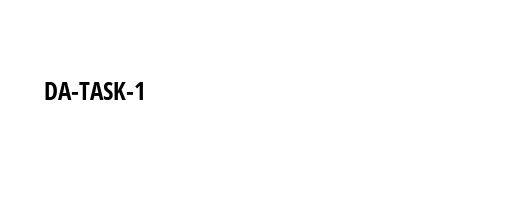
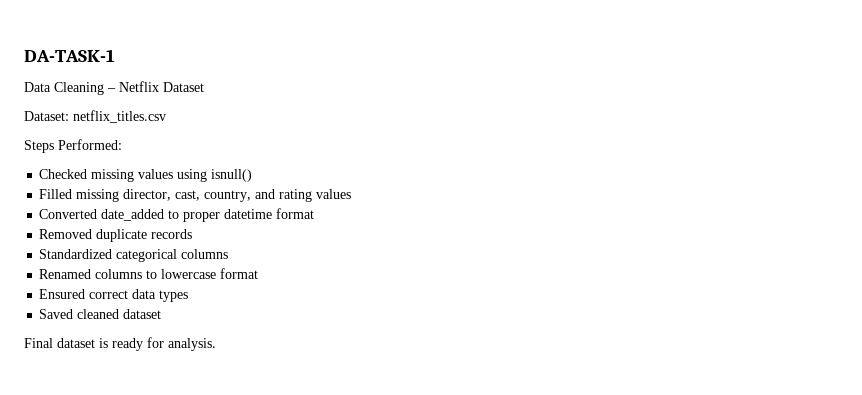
(146, 91) none -> [24,81,204,95] [24,110,166,123] [24,139,122,153] [39,169,253,182] [39,189,352,202] [39,208,315,222] [39,229,193,242] [39,249,229,262] [39,268,259,279] [39,289,189,302] [39,309,162,319] [24,337,216,351] // Data Cleaning – Netflix Dataset // Dataset: netflix_titles.csv // Steps Performed: // Checked missing values using isnull() // Filled missing director, cast, country, and rating values // Converted date_added to proper datetime format // Removed duplicate records // Standardized categorical columns // Renamed columns to lowercase format // Ensured correct data types // Saved cleaned dataset // Final dataset is ready for analysis.

